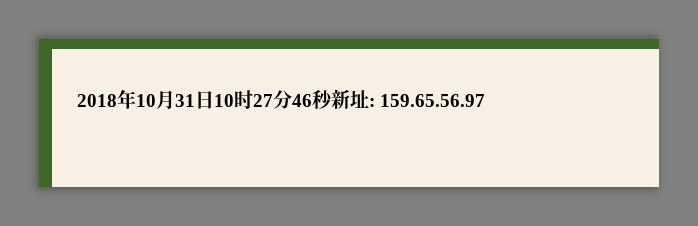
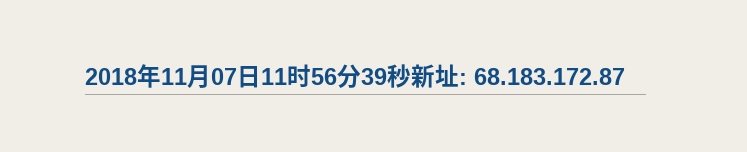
[136,90,312,110] 10月31日10时27分46 -> [161,64,387,88] 11月07日11时56分39
[380,94,486,107] 159.65.56.97 -> [474,68,625,85] 68.183.172.87

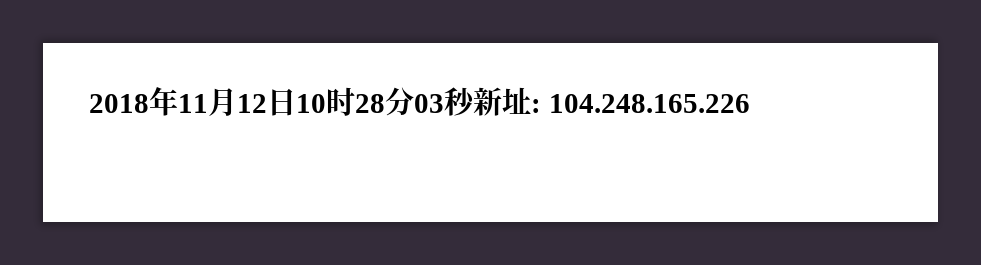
[211,64,387,88] 07日11时56分39 -> [237,87,444,116] 12日10时28分03
[474,68,625,85] 68.183.172.87 -> [548,94,750,113] 104.248.165.226

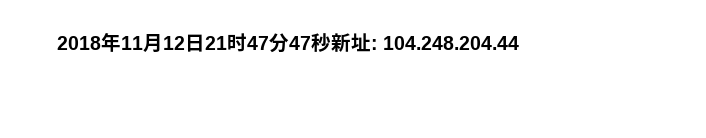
[296,87,444,116] 10时28分03 -> [205,33,311,53] 21时47分47
[548,94,750,113] 104.248.165.226 -> [383,36,520,50] 104.248.204.44

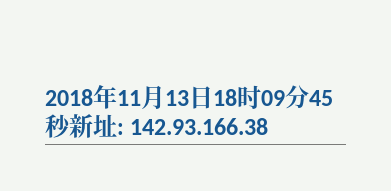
[163,33,311,53] 12日21时47分47 -> [165,85,333,109] 13日18时09分45
[383,36,520,50] 104.248.204.44 -> [130,118,269,135] 142.93.166.38

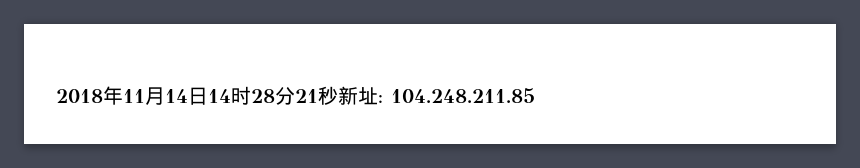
[165,85,333,109] 13日18时09分45 -> [165,86,318,105] 14日14时28分21
[130,118,269,135] 142.93.166.38 -> [391,88,535,103] 104.248.211.85

